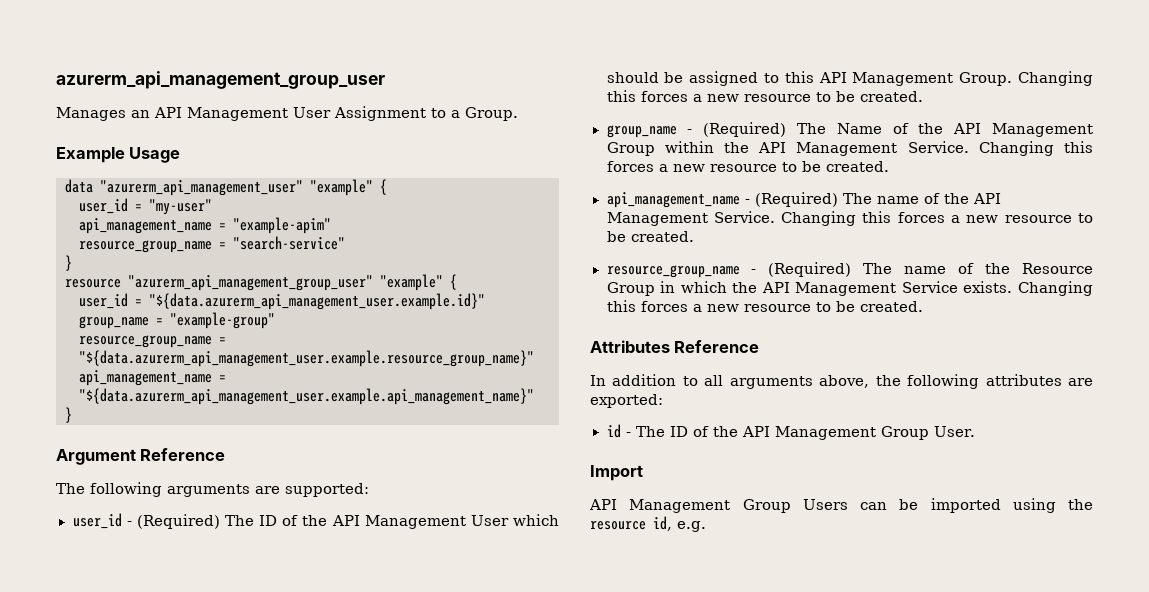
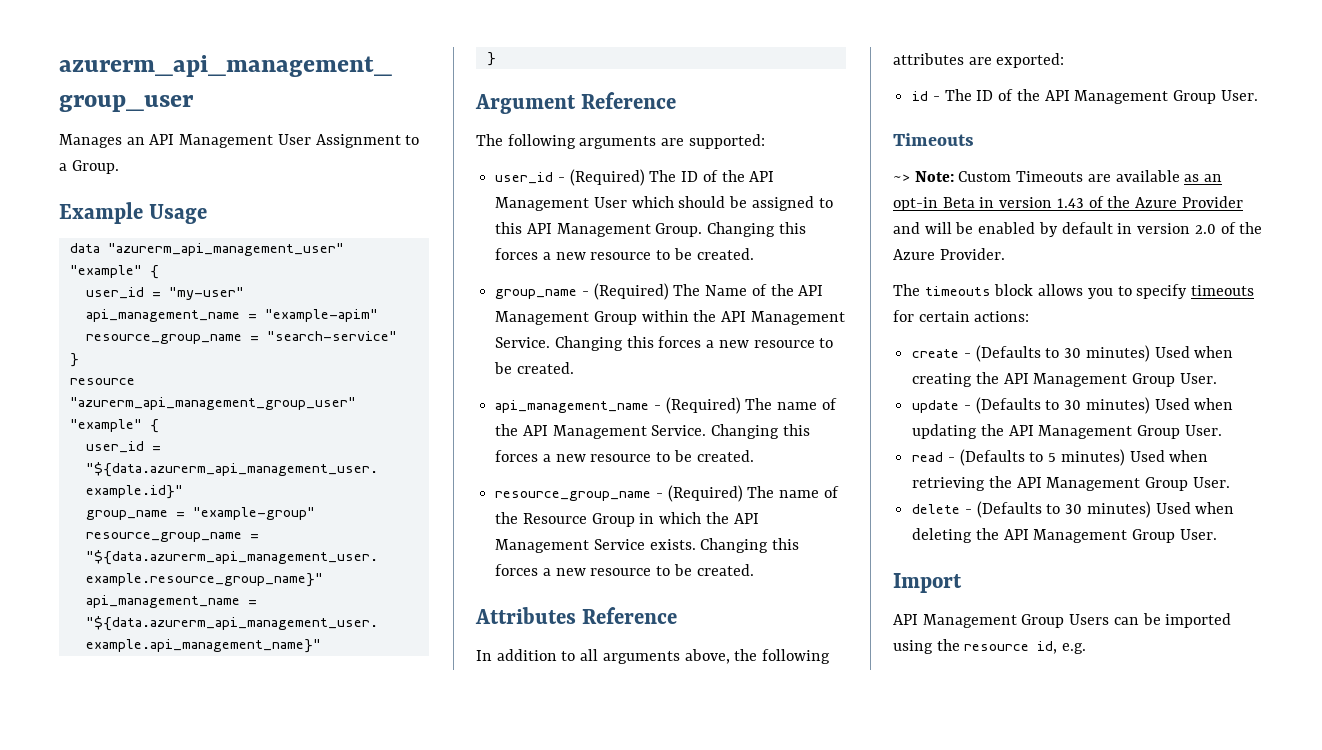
(976, 431) none -> [893,133,974,146] [893,170,1223,182] [893,196,1243,211] [893,222,1263,237] [893,248,1005,260] [893,284,1255,299] [893,310,1030,322] [912,345,1234,362] [912,372,1217,387] [912,397,1234,414] [912,424,1222,439] [912,449,1209,466] [912,476,1230,491] [912,501,1235,518] [912,528,1217,543] // Timeouts // ~> Note: Custom Timeouts are available as an opt-in Beta in version 1.43 of the Azure Provider and will be enabled by default in version 2.0 of the Azure Provider. // The timeouts block allows you to specify timeouts for certain actions: // create - (Defaults to 30 minutes) Used when creating the API Management Group User. // update - (Defaults to 30 minutes) Used when updating the API Management Group User. // read - (Defaults to 5 minutes) Used when retrieving the API Management Group User. // delete - (Defaults to 30 minutes) Used when deleting the API Management Group User.

